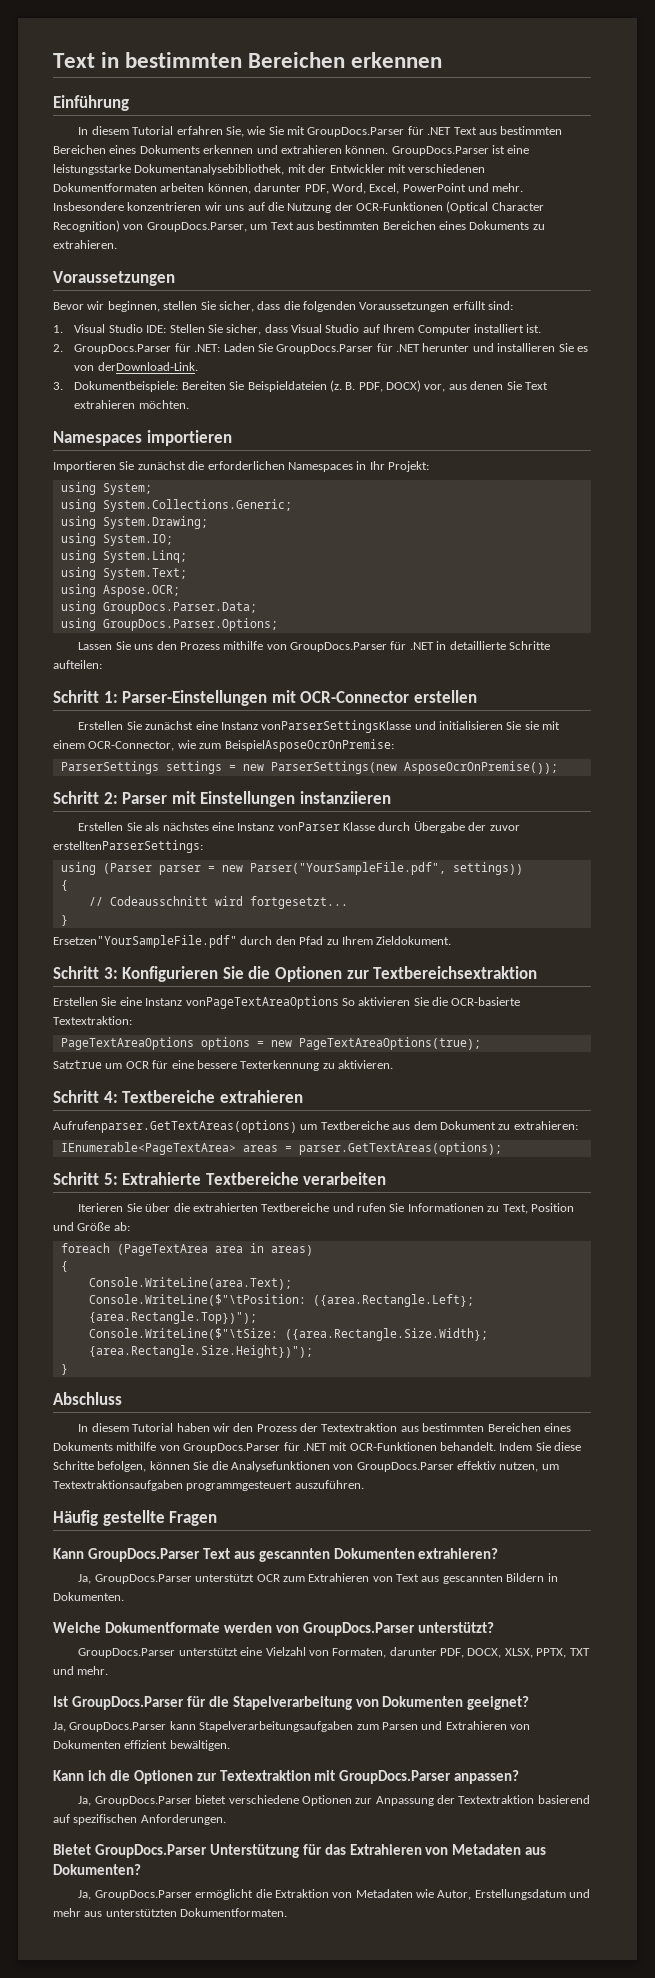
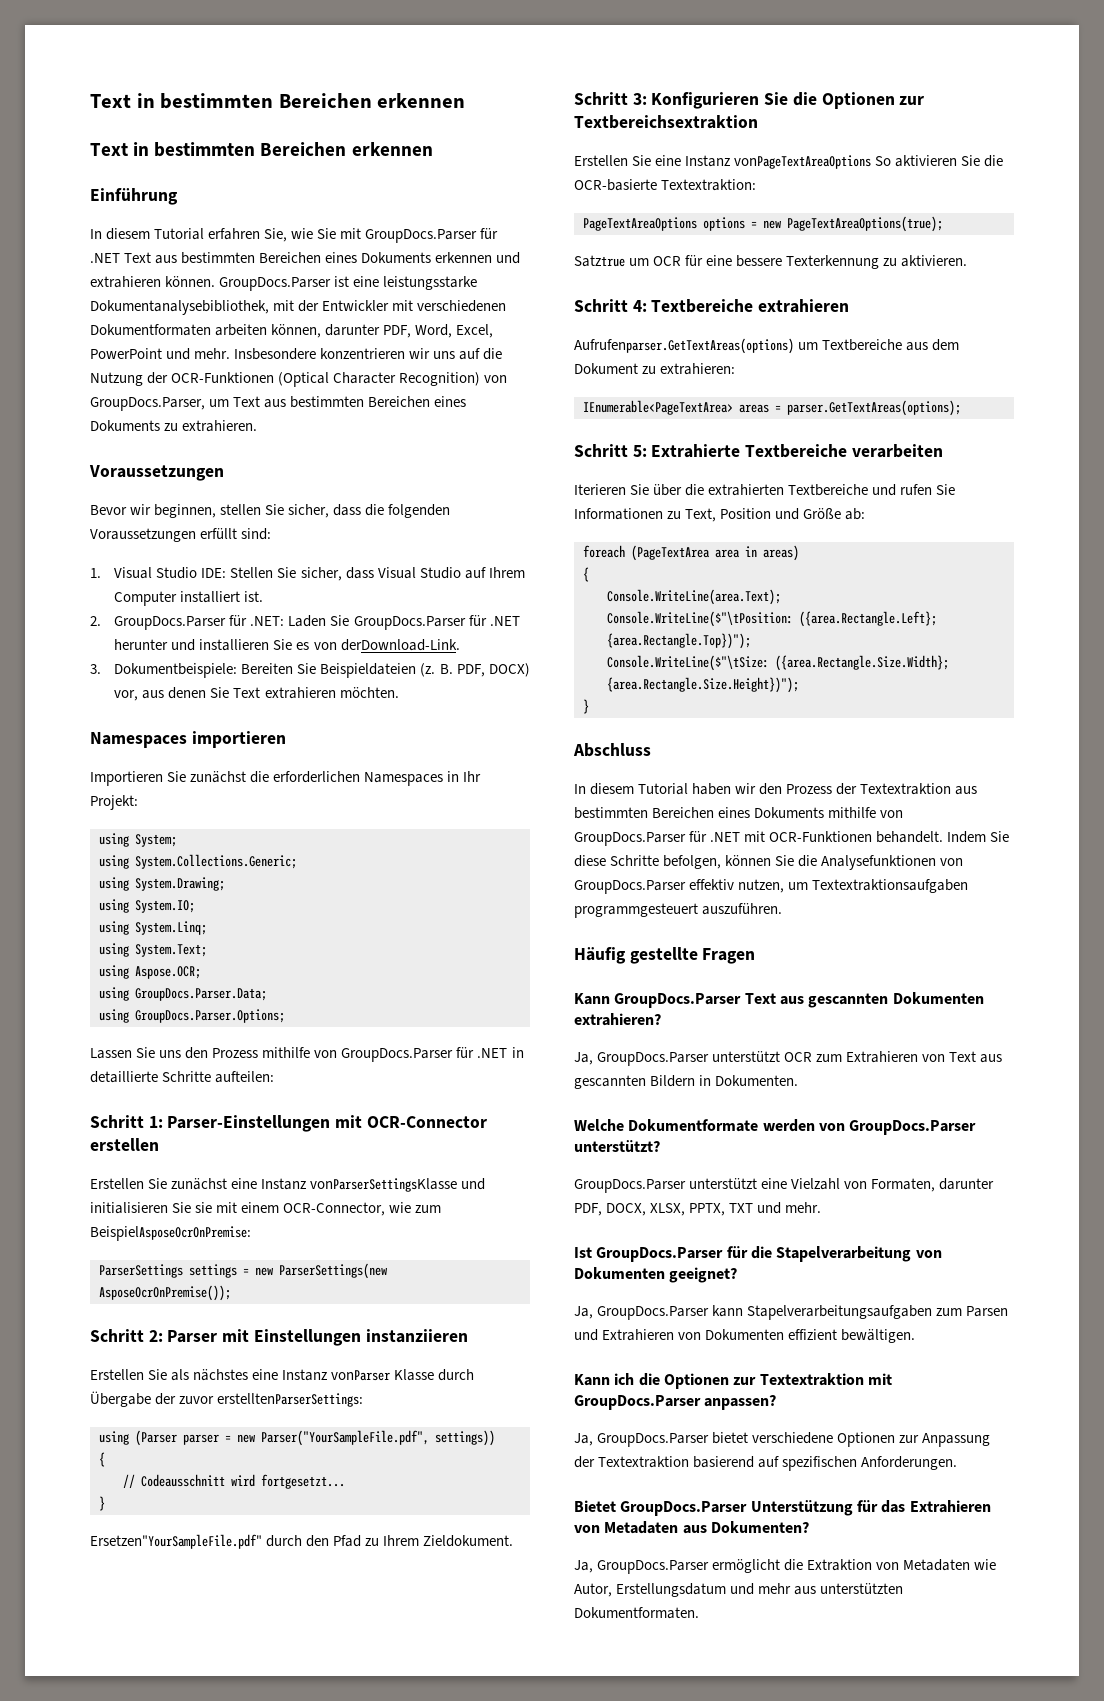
[53,52,443,68] Text in bestimmten Bereichen erkennen -> [90,93,466,109] [90,142,433,157] Text in bestimmten Bereichen erkennen // Text in bestimmten Bereichen erkennen

